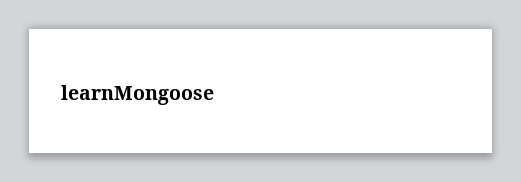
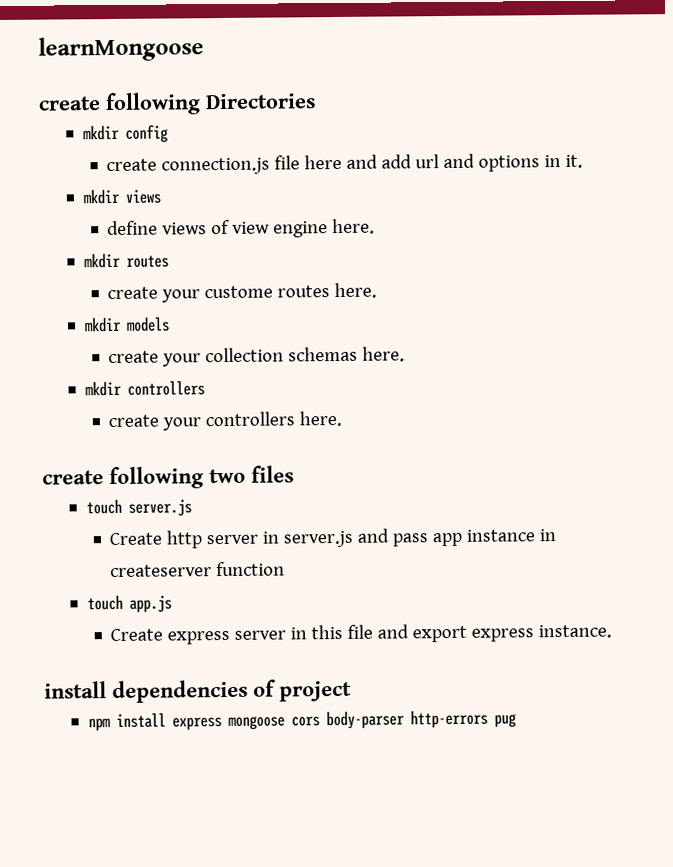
(214, 95) none -> [38,92,316,116] [82,124,168,143] [106,153,584,175] [82,188,161,205] [107,218,376,238] [83,252,169,269] [107,282,378,303] [83,316,170,333] [108,346,406,367] [84,380,205,397] [108,410,343,431] [42,465,294,490] [85,498,192,517] [109,528,557,549] [110,561,286,578] [86,594,172,613] [110,624,613,645] [44,679,352,704] [87,709,516,732] // create following Directories // mkdir config // create connection.js file here and add url and options in it. // mkdir views // define views of view engine here. // mkdir routes // create your custome routes here. // mkdir models // create your collection schemas here. // mkdir controllers // create your controllers here. // create following two files // touch server.js // Create http server in server.js and pass app instance in createserver function // touch app.js // Create express server in this file and export express instance. // install dependencies of project // npm install express mongoose cors body-parser http-errors pug

